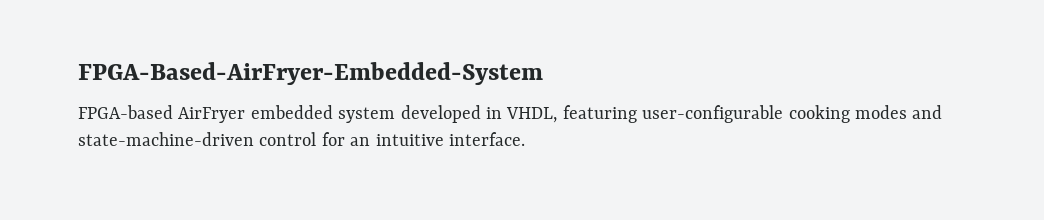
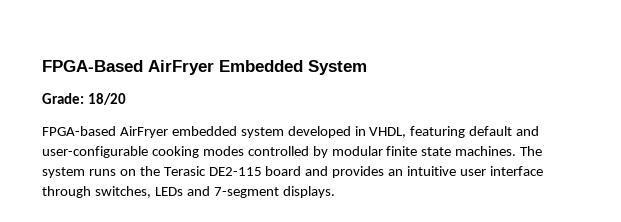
[78,62,543,85] FPGA-Based-AirFryer-Embedded-System -> [42,60,367,75] [42,93,126,105] FPGA-Based AirFryer Embedded System // Grade: 18/20
(637, 114) none -> [469,126,540,136] default and
[912,105,943,119] [78,132,525,146] and state-machine-driven control for an intuitive interface. -> [247,146,543,158] [42,166,543,178] [42,186,335,198] controlled by modular finite state machines. The system runs on the Terasic DE2-115 board and provides an intuitive user interface through switches, LEDs and 7-segment displays.

